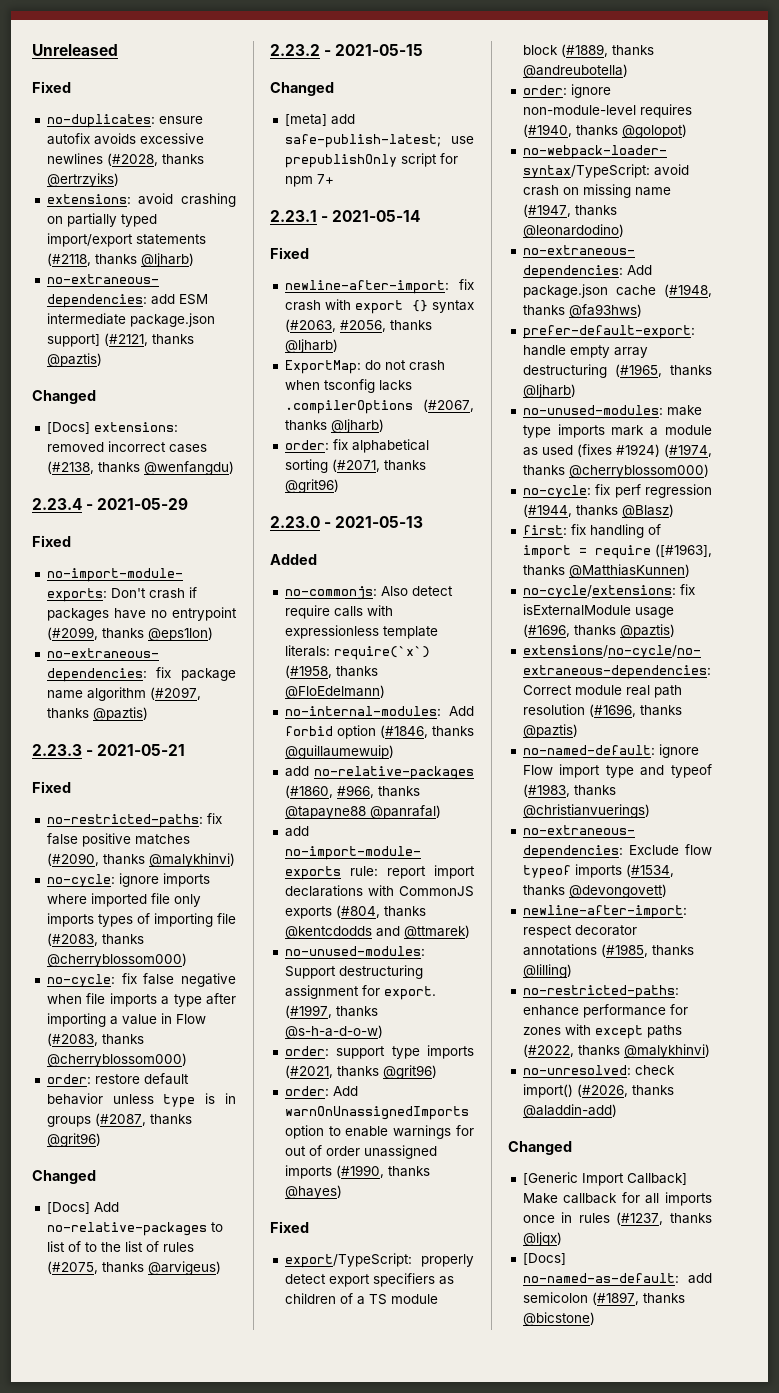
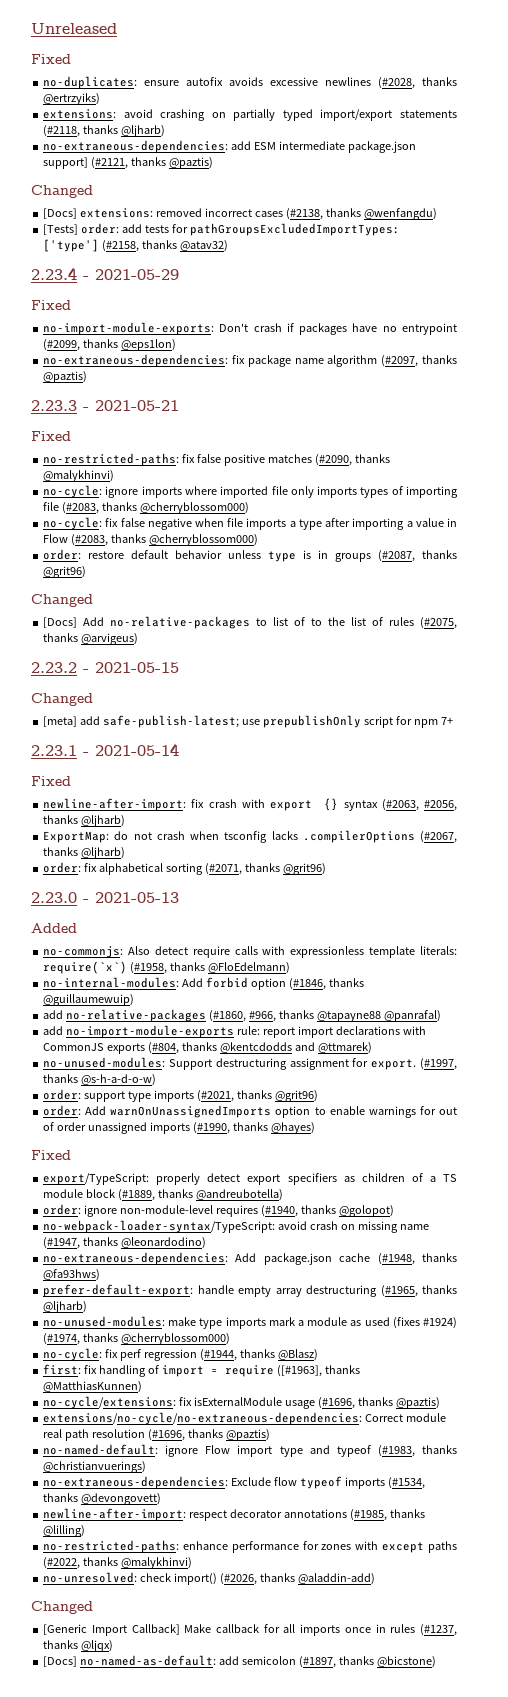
(234, 468) none -> [43,223,400,236] [43,239,229,252] // [Tests] order: add tests for pathGroupsExcludedImportTypes: ['type'] (#2158, thanks @atav32)

